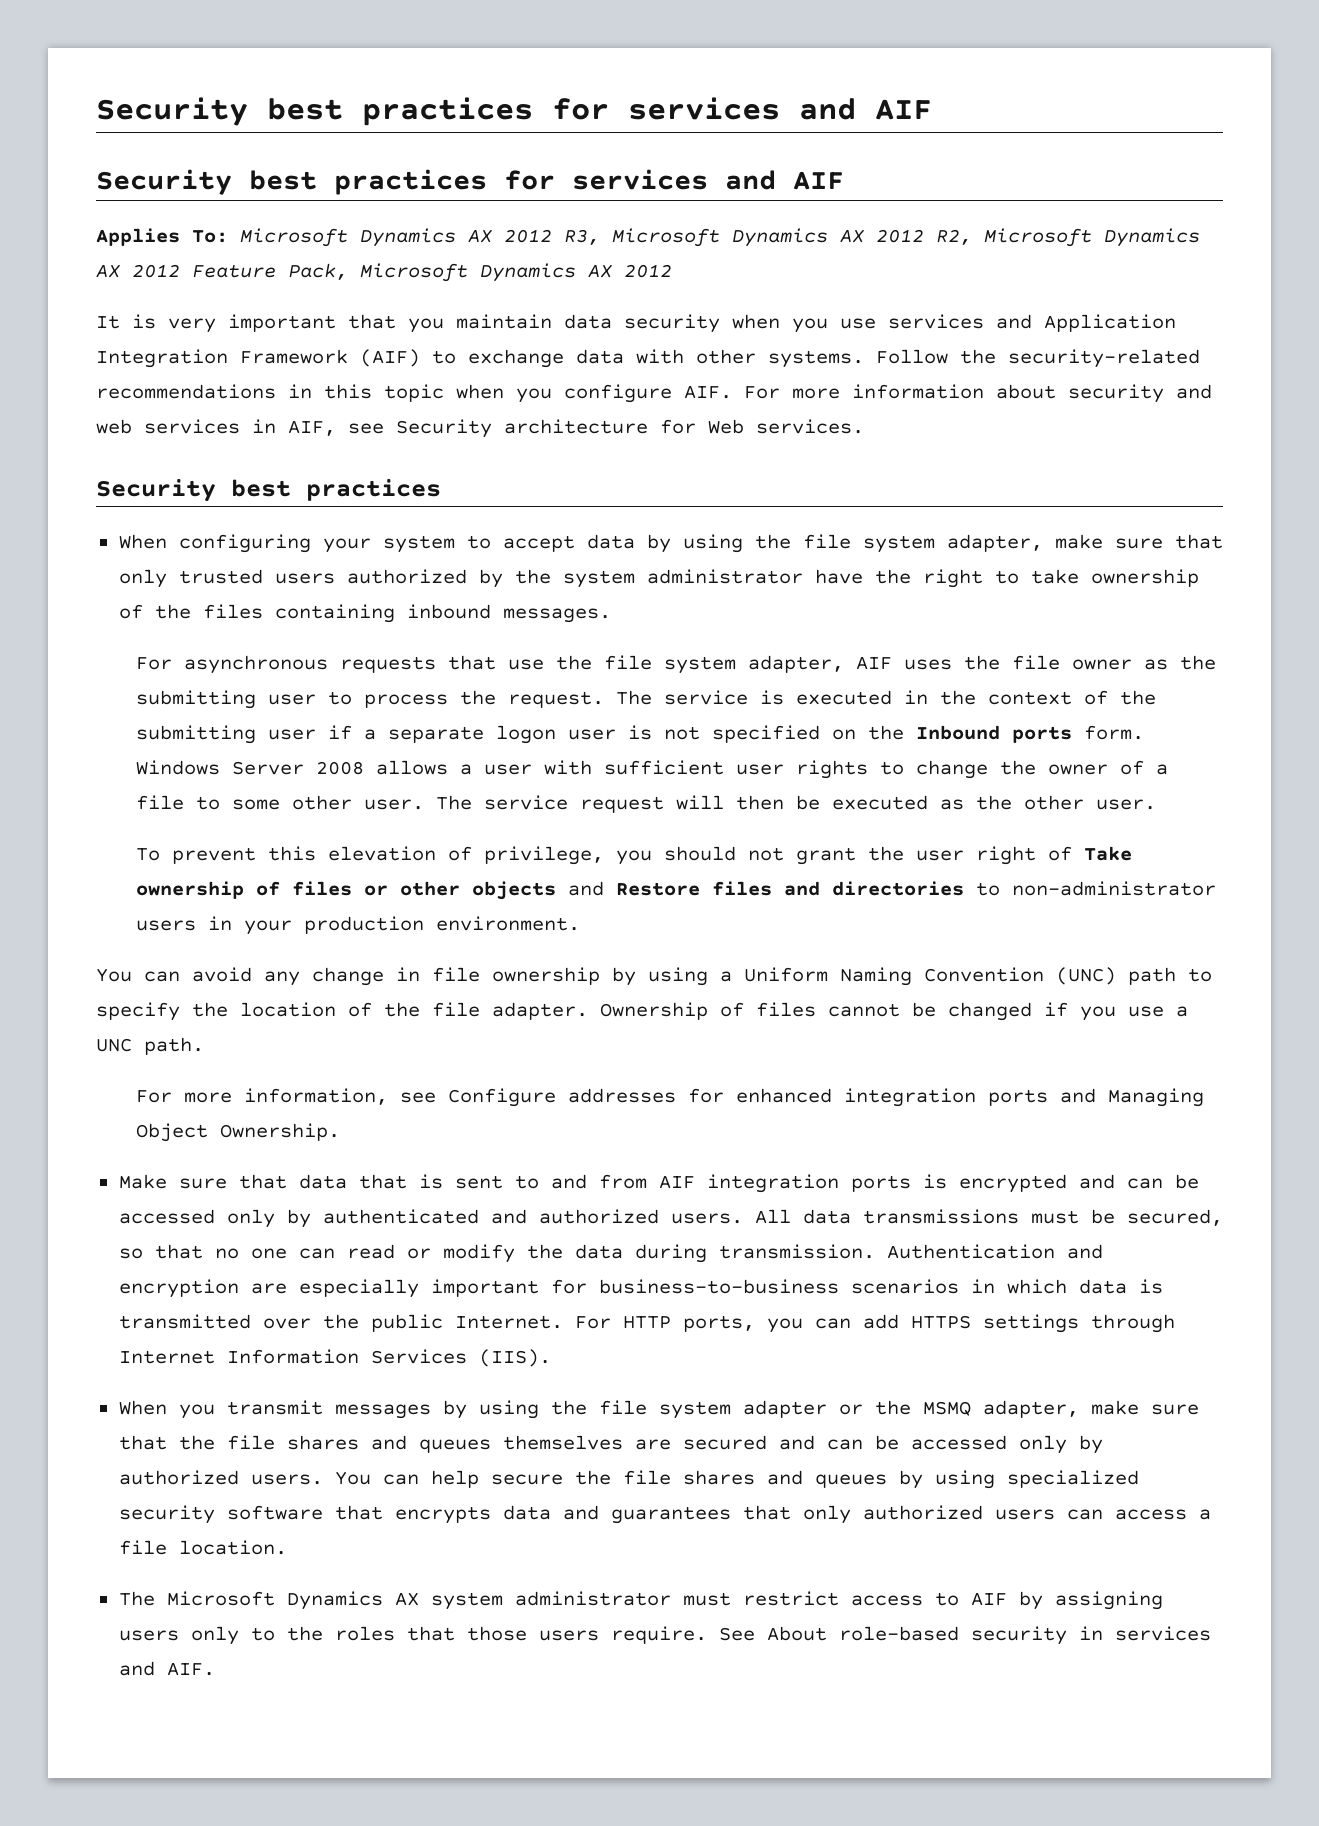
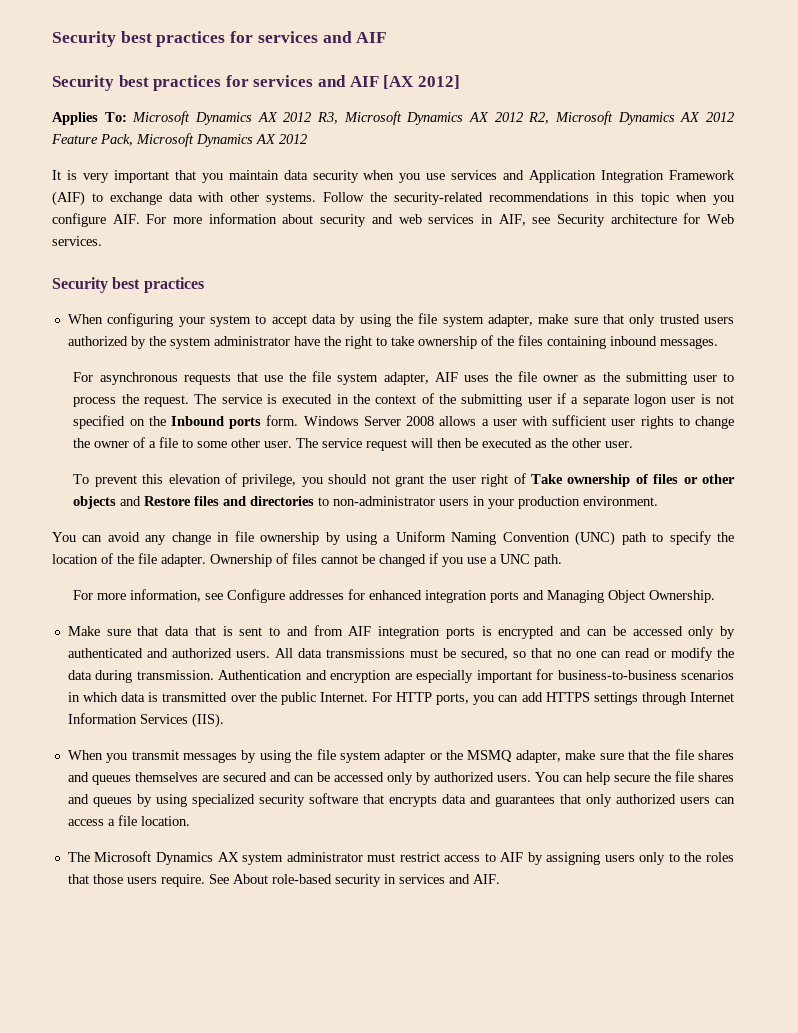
(844, 180) none -> [383,75,460,89] [AX 2012]

